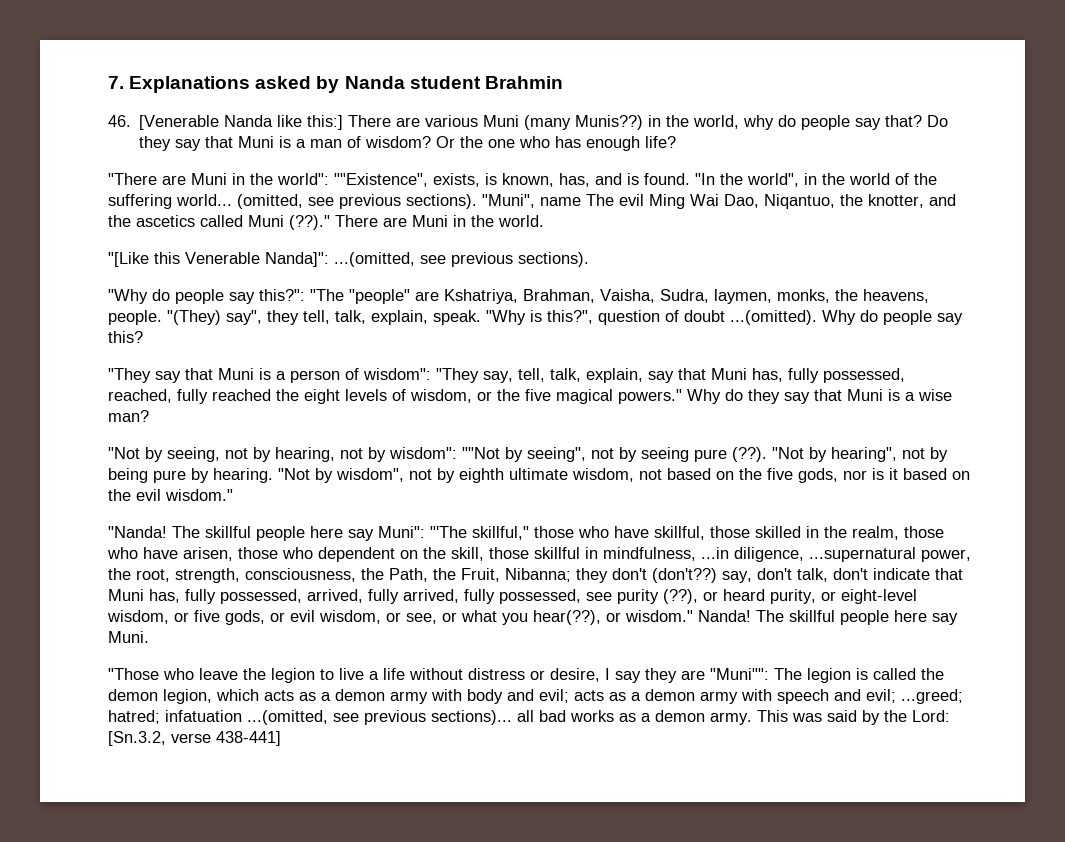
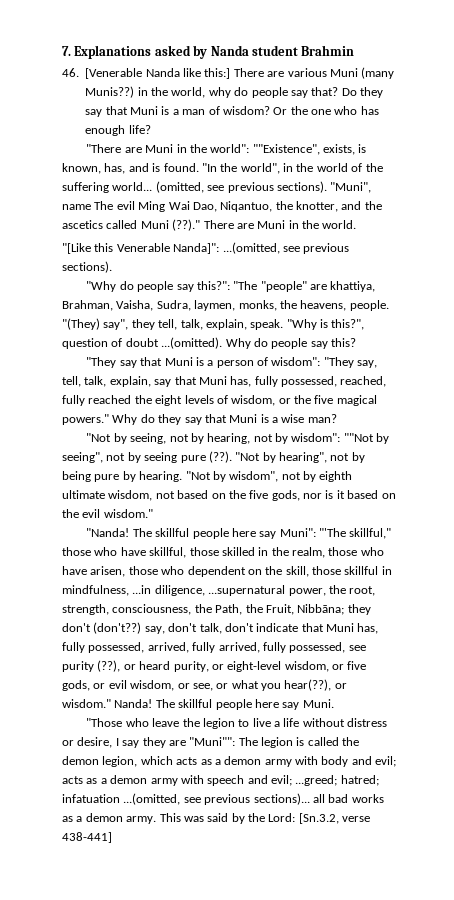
[444,289,518,304] Kshatriya, -> [330,281,376,292] khattiya,
[505,568,571,582] Nibanna; -> [297,604,345,615] Nibbāna;

